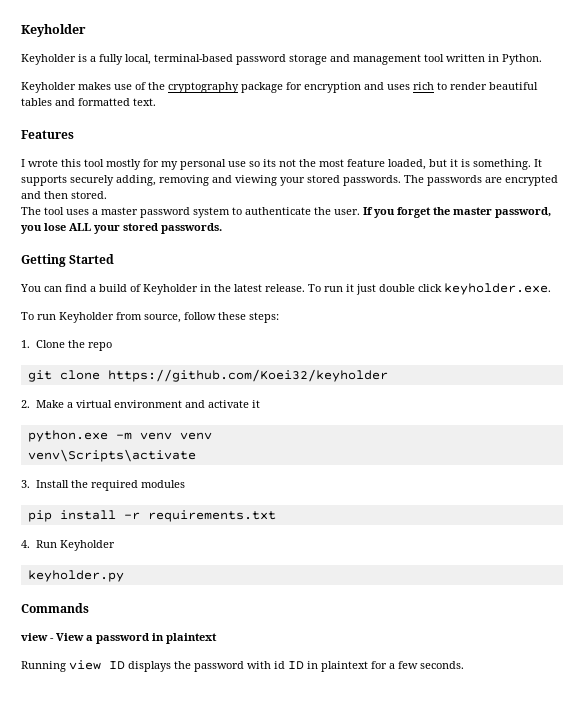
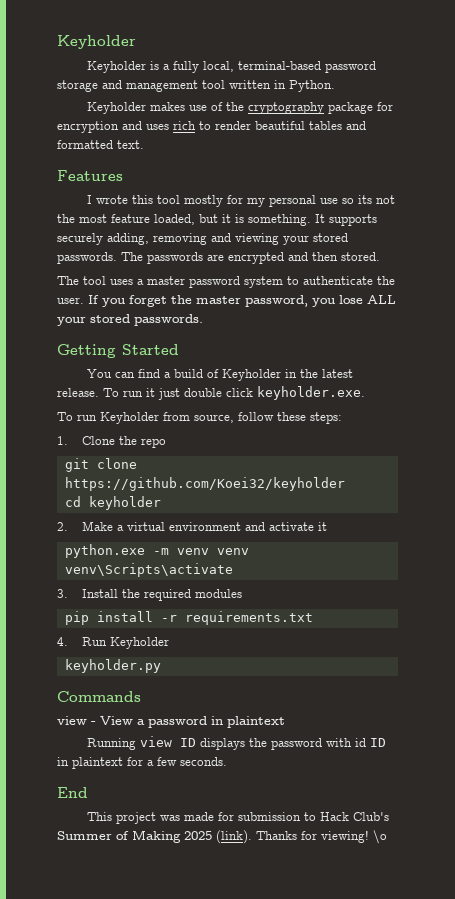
(388, 375) none -> [64,496,161,510] // cd keyholder
(464, 665) none -> [57,787,88,798] [86,812,389,824] [57,830,387,844] // End // This project was made for submission to Hack Club's Summer of Making 2025 (link). Thanks for viewing! \o

